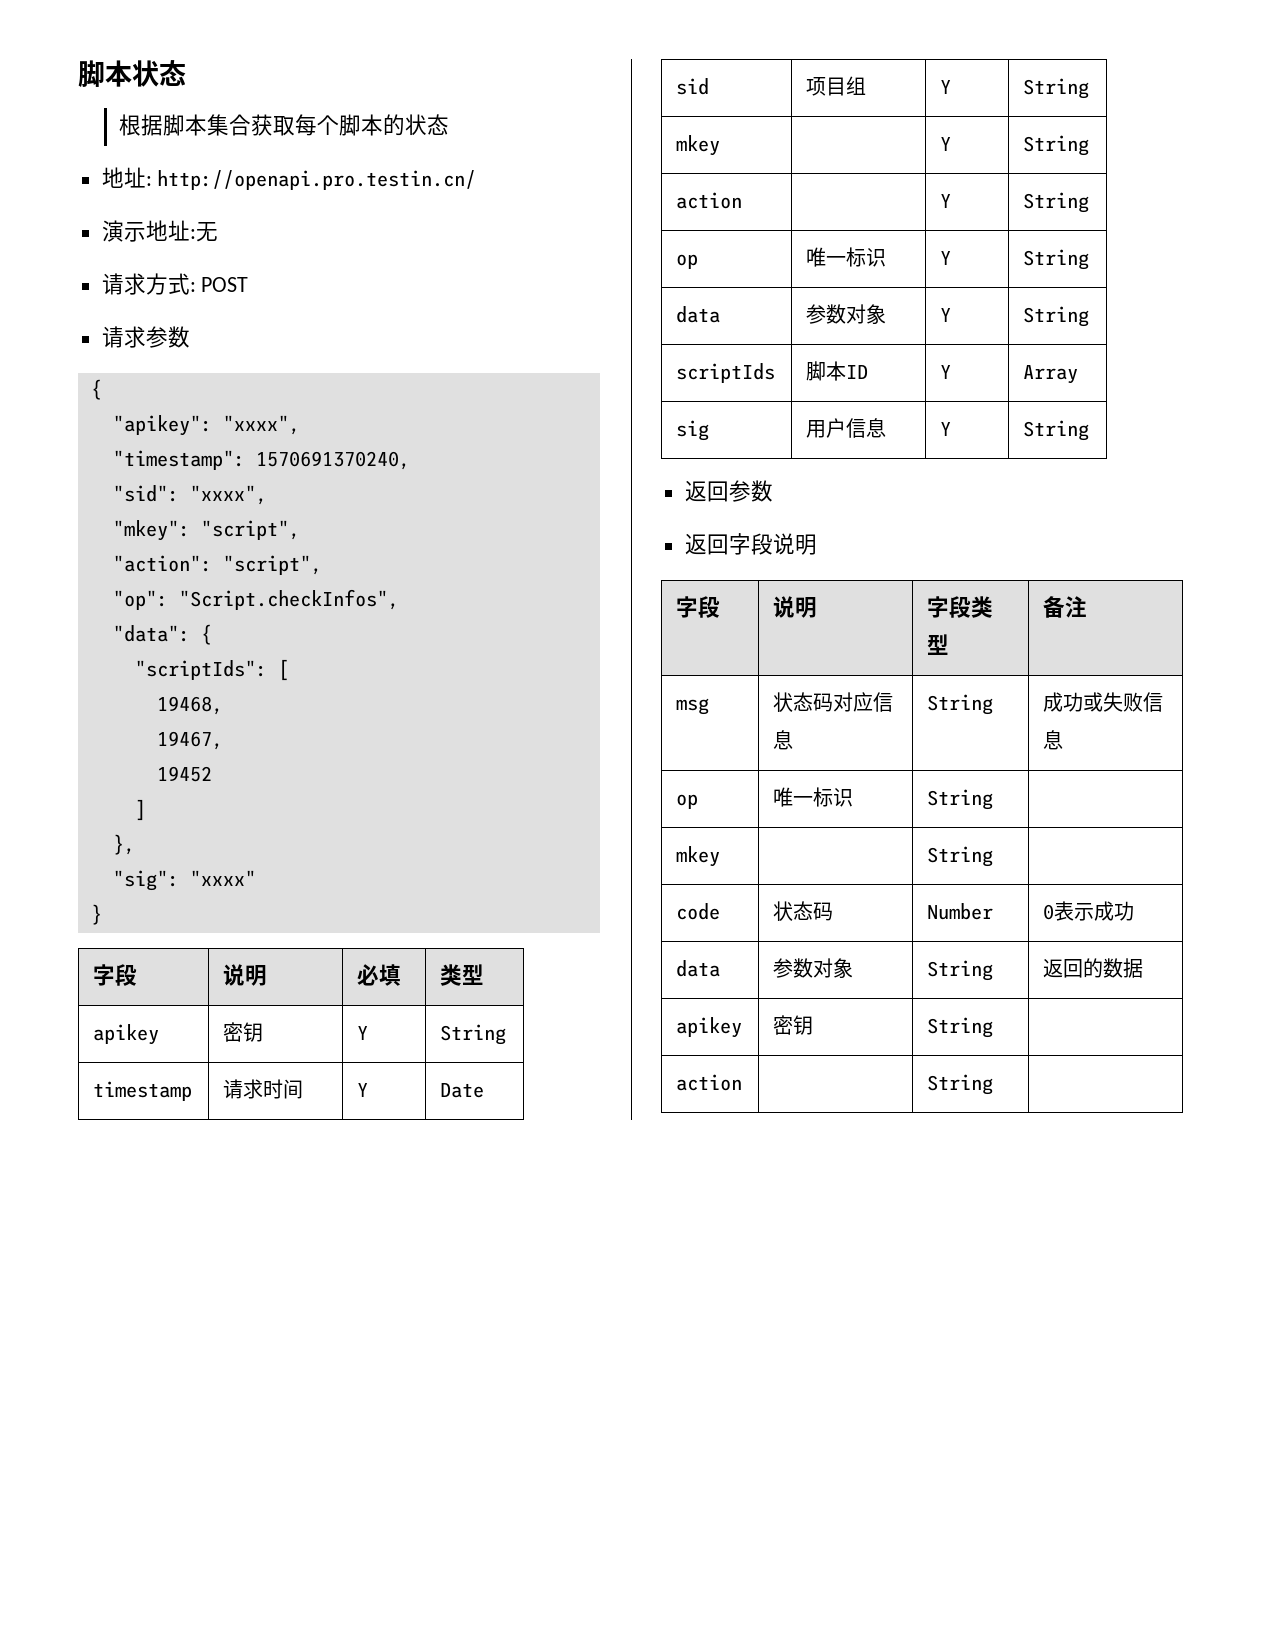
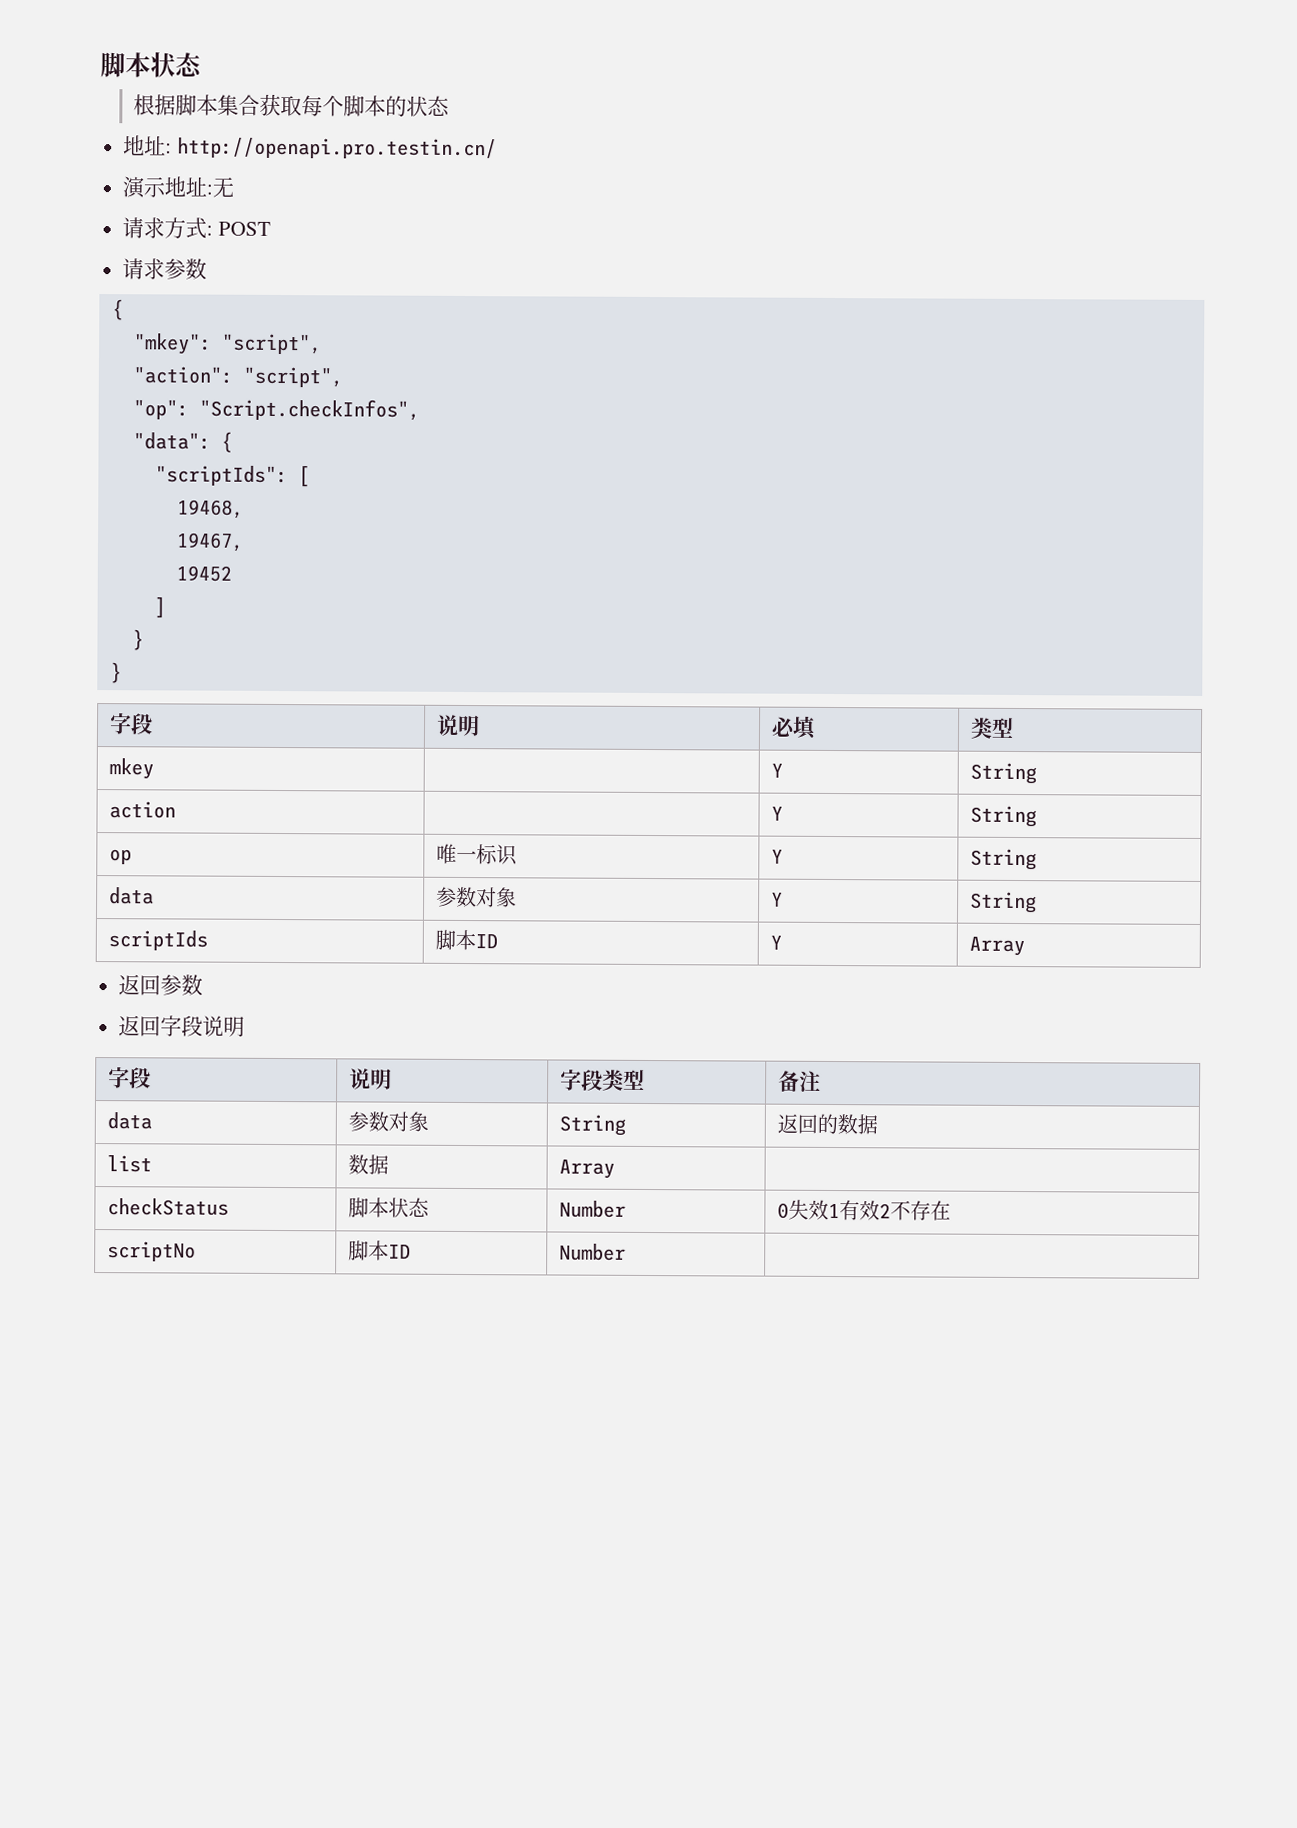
[112,415,300,436] [112,450,410,470] [112,485,267,505] // "apikey": "xxxx", // "timestamp": 1570691370240, // "sid": "xxxx", -> (124, 310) none
[112,834,135,855] [112,870,256,891] }, // "sig": "xxxx" -> [131,629,144,651] }
[93,1024,160,1045] [223,1022,264,1042] [357,1026,369,1040] [440,1024,507,1045] [93,1081,193,1101] [223,1079,304,1099] [357,1083,369,1097] [440,1083,485,1098] [676,78,710,95] [806,76,867,96] [940,80,952,94] [1023,78,1090,99] // apikey | 密钥 | Y | String // timestamp | 请求时间 | Y | Date // sid | 项目组 | Y | String -> (1015, 727) none
[676,420,710,441] [806,418,887,438] [940,422,952,436] [1023,420,1090,441] // sig | 用户信息 | Y | String -> (1026, 946) none
[676,698,710,715] [773,692,894,712] [773,730,794,750] [927,694,994,715] [1043,692,1164,712] [1043,730,1064,750] [676,794,699,809] [773,787,854,807] [927,789,994,810] [676,846,721,867] [927,846,994,867] [676,903,721,920] [773,901,834,921] [927,903,994,920] [1043,901,1135,921] // msg | 状态码对应信息 | String | 成功或失败信息 // op | 唯一标识 | String | // mkey | | String | // code | 状态码 | Number | 0表示成功 -> (822, 1081) none
[676,1017,743,1038] [773,1015,814,1035] [927,1017,994,1038] [676,1074,743,1091] [927,1074,994,1095] apikey | 密钥 | String | // action | | String -> [107,1155,153,1173] [348,1154,390,1175] [559,1159,616,1179] [107,1198,230,1216] [348,1197,431,1218] [559,1200,627,1218] [777,1199,952,1221] [107,1241,197,1262] [348,1240,412,1261] [559,1243,627,1261] list | 数据 | Array | // checkStatus | 脚本状态 | Number | 0失效1有效2不存在 // scriptNo | 脚本ID | Number

